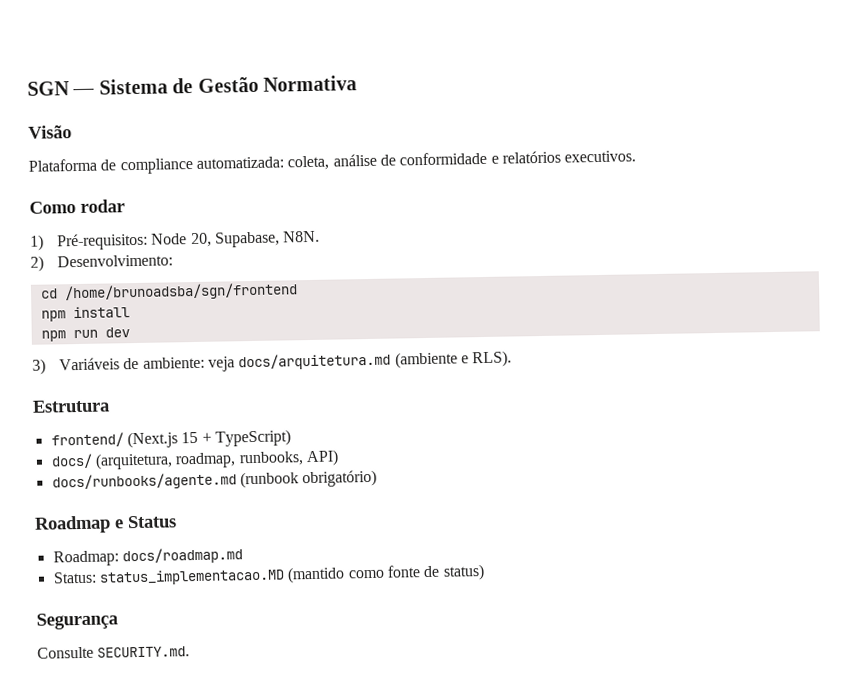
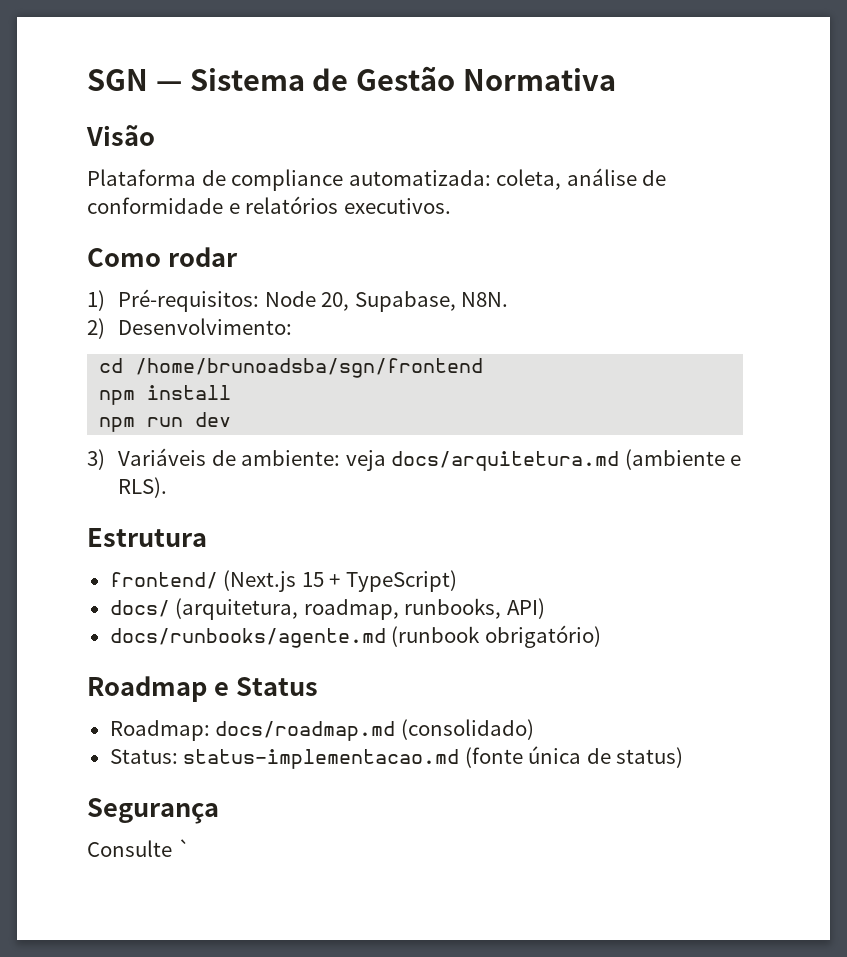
(243, 556) none -> [400,719,534,740] (consolidado)
[98,565,421,586] status_implementacao.MD (mantido como fonte -> [183,746,582,769] status-implementacao.md (fonte única
[97,646,191,658] SECURITY.md. -> [177,839,190,857] `

